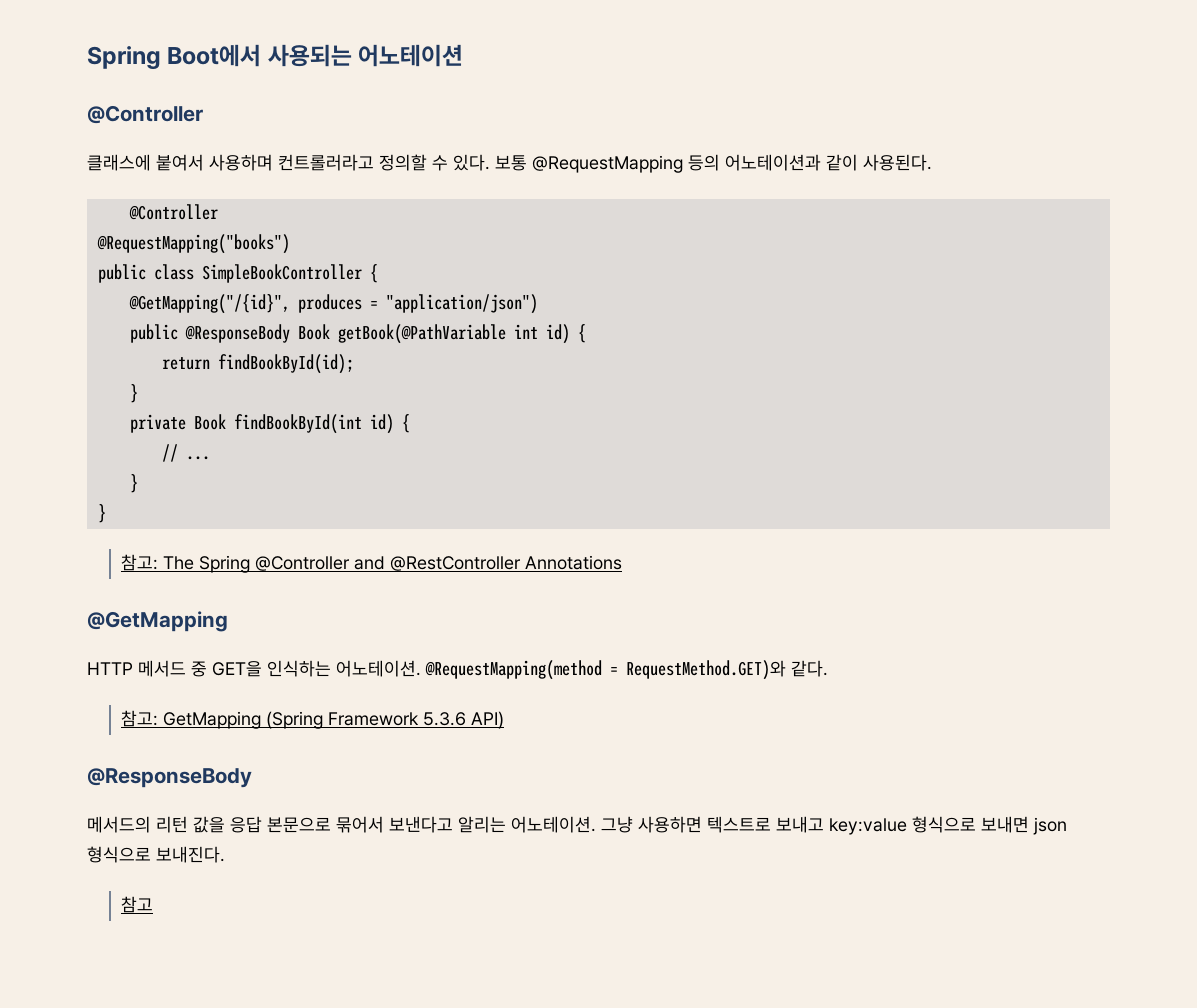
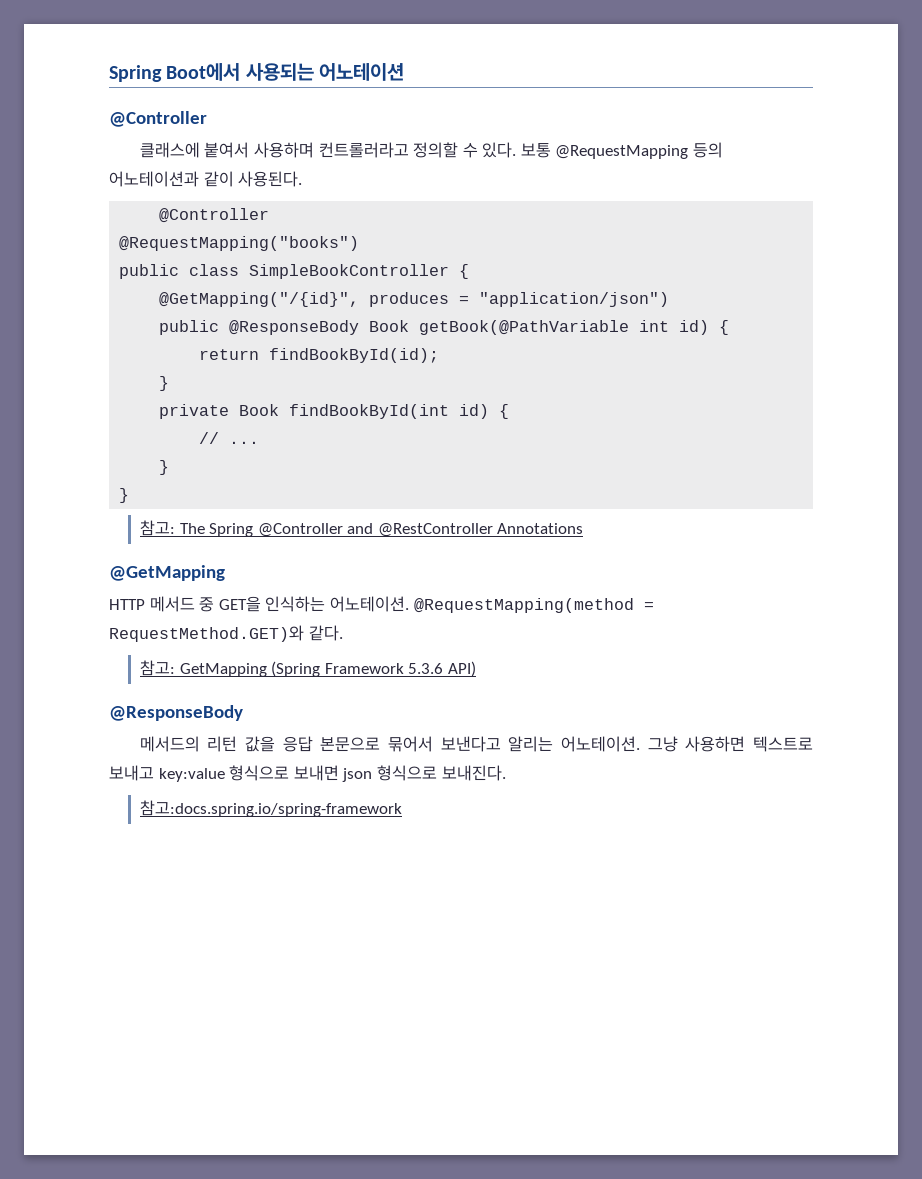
[121,896,154,913] 참고 -> [139,800,402,817] 참고:docs.spring.io/spring-framework

